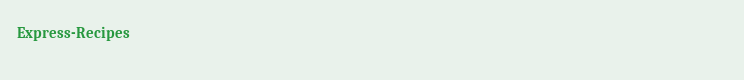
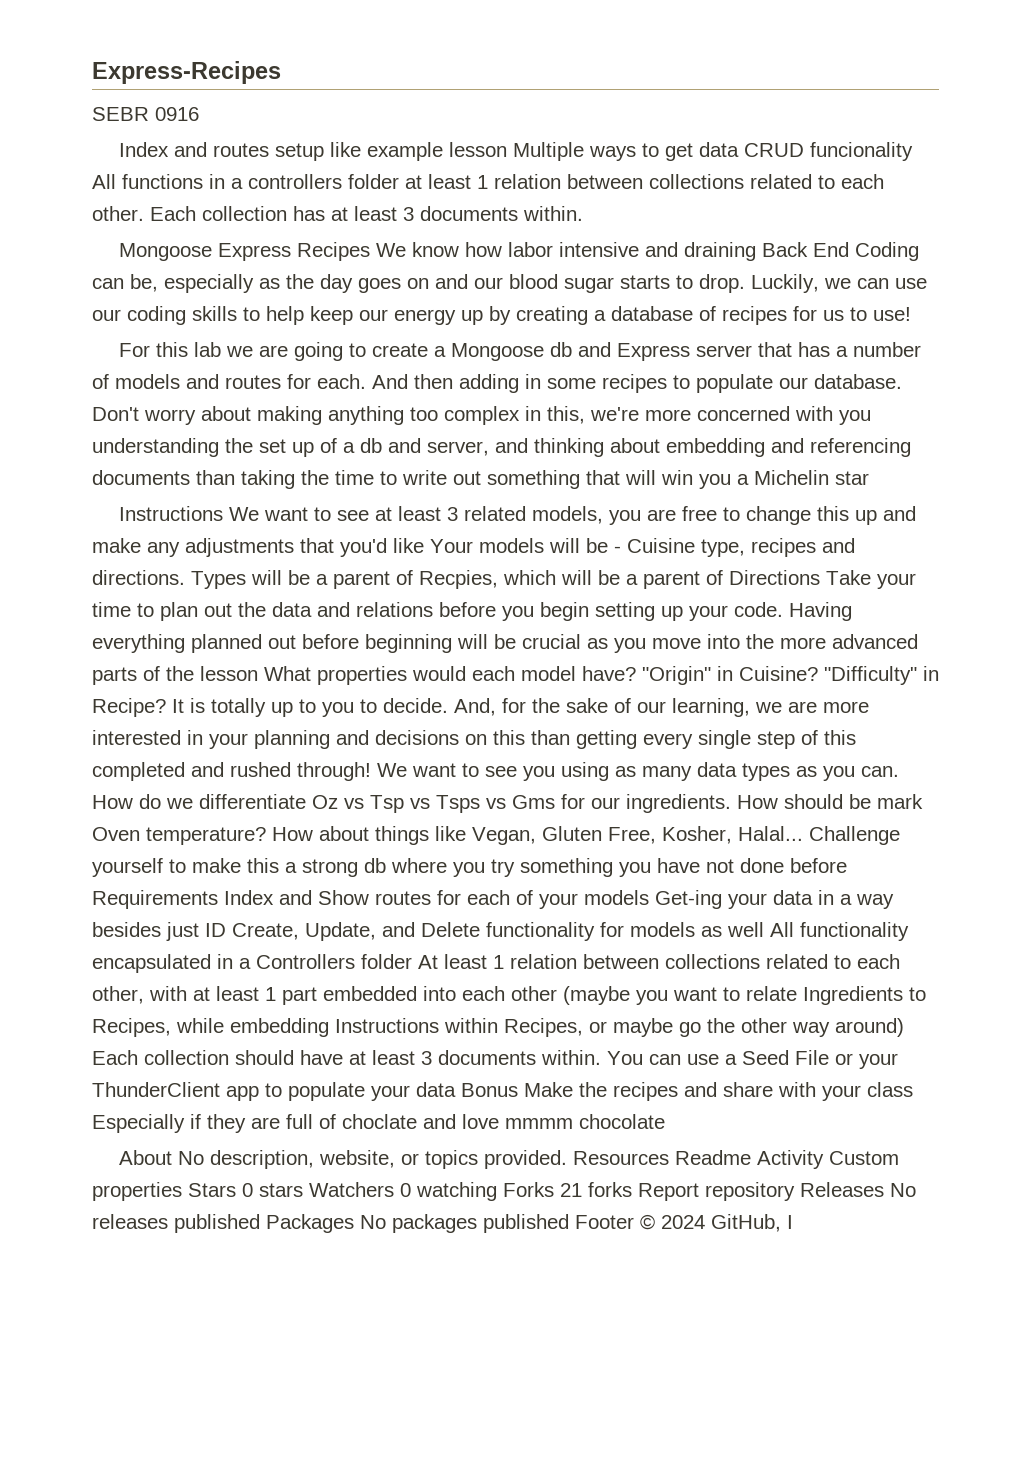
(130, 33) none -> [92,107,199,121] [119,142,914,161] [92,174,884,189] [92,206,583,221] [119,242,920,261] [92,274,927,293] [92,306,911,325] [119,342,922,361] [92,374,902,393] [92,406,871,425] [92,438,911,457] [92,470,869,489] [119,506,917,525] [92,538,855,557] [92,570,916,589] [92,602,852,621] [92,634,918,653] [92,666,939,685] [92,698,869,717] [92,730,856,749] [92,762,899,781] [92,794,923,813] [92,826,900,845] [92,858,847,877] [92,890,894,909] [92,922,909,941] [92,954,900,973] [92,986,926,1005] [92,1018,904,1037] [92,1050,898,1069] [92,1082,913,1101] [92,1114,665,1133] [119,1150,900,1169] [92,1182,916,1201] [92,1214,793,1233] // SEBR 0916 // Index and routes setup like example lesson Multiple ways to get data CRUD funcionality All functions in a controllers folder at least 1 relation between collections related to each other. Each collection has at least 3 documents within. // Mongoose Express Recipes We know how labor intensive and draining Back End Coding can be, especially as the day goes on and our blood sugar starts to drop. Luckily, we can use our coding skills to help keep our energy up by creating a database of recipes for us to use! // For this lab we are going to create a Mongoose db and Express server that has a number of models and routes for each. And then adding in some recipes to populate our database. Don't worry about making anything too complex in this, we're more concerned with you understanding the set up of a db and server, and thinking about embedding and referencing documents than taking the time to write out something that will win you a Michelin star // Instructions We want to see at least 3 related models, you are free to change this up and make any adjustments that you'd like Your models will be - Cuisine type, recipes and directions. Types will be a parent of Recpies, which will be a parent of Directions Take your time to plan out the data and relations before you begin setting up your code. Having everything planned out before beginning will be crucial as you move into the more advanced parts of the lesson What properties would each model have? "Origin" in Cuisine? "Difficulty" in Recipe? It is totally up to you to decide. And, for the sake of our learning, we are more interested in your planning and decisions on this than getting every single step of this completed and rushed through! We want to see you using as many data types as you can. How do we differentiate Oz vs Tsp vs Tsps vs Gms for our ingredients. How should be mark Oven temperature? How about things like Vegan, Gluten Free, Kosher, Halal... Challenge yourself to make this a strong db where you try something you have not done before Requirements Index and Show routes for each of your models Get-ing your data in a way besides just ID Create, Update, and Delete functionality for models as well All functionality encapsulated in a Controllers folder At least 1 relation between collections related to each other, with at least 1 part embedded into each other (maybe you want to relate Ingredients to Recipes, while embedding Instructions within Recipes, or maybe go the other way around) Each collection should have at least 3 documents within. You can use a Seed File or your ThunderClient app to populate your data Bonus Make the recipes and share with your class Especially if they are full of choclate and love mmmm chocolate // About No description, website, or topics provided. Resources Readme Activity Custom properties Stars 0 stars Watchers 0 watching Forks 21 forks Report repository Releases No releases published Packages No packages published Footer © 2024 GitHub, I

